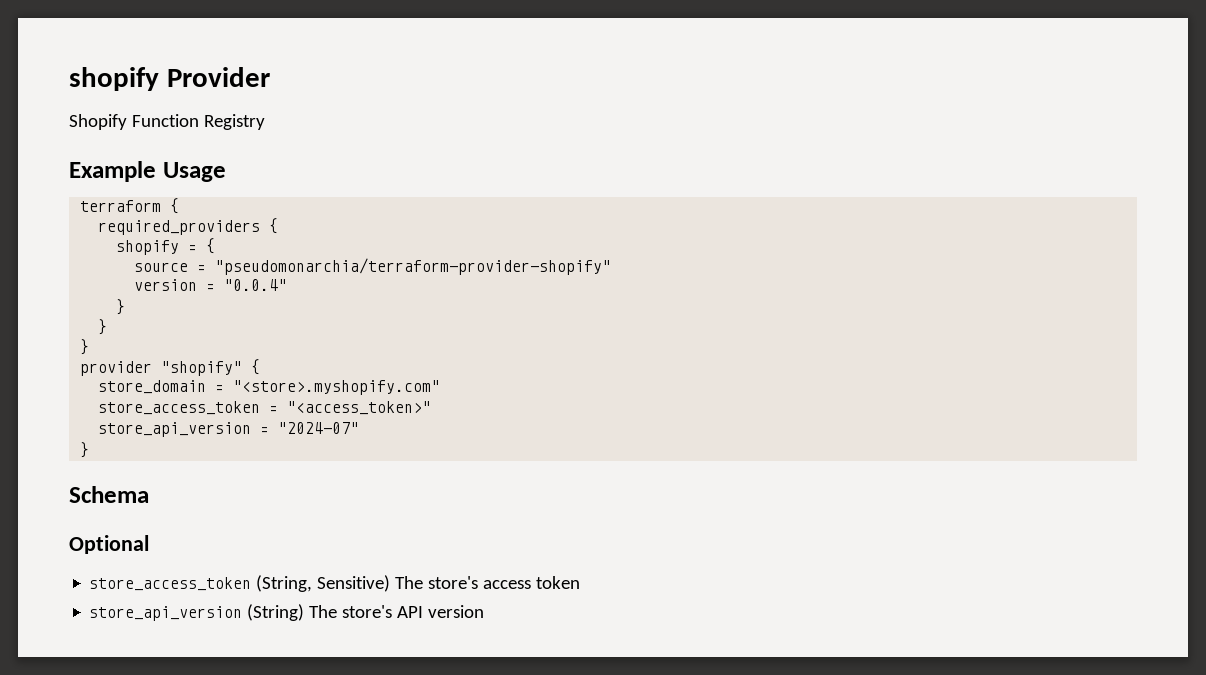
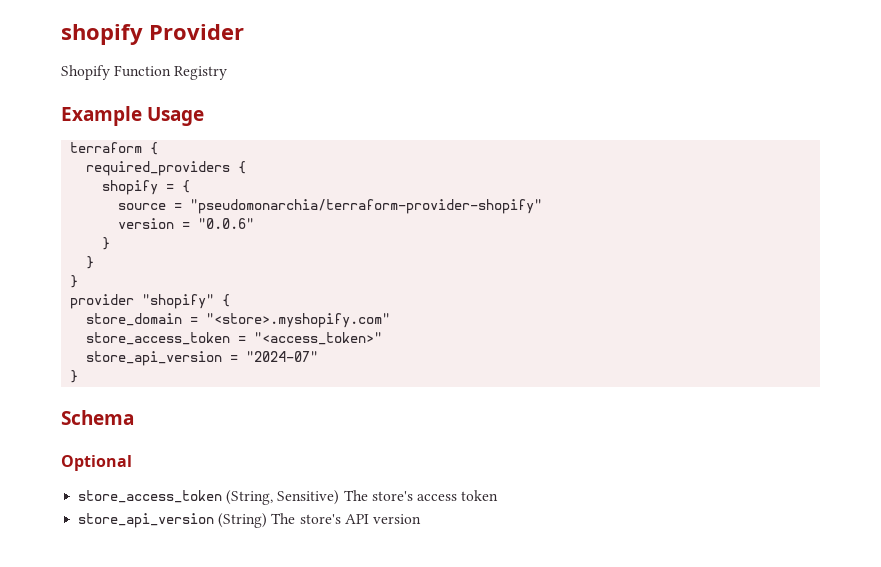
[224,279,288,291] "0.0.4" -> [198,218,255,229] "0.0.6"

